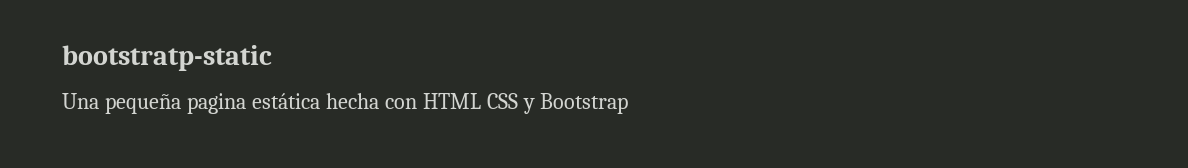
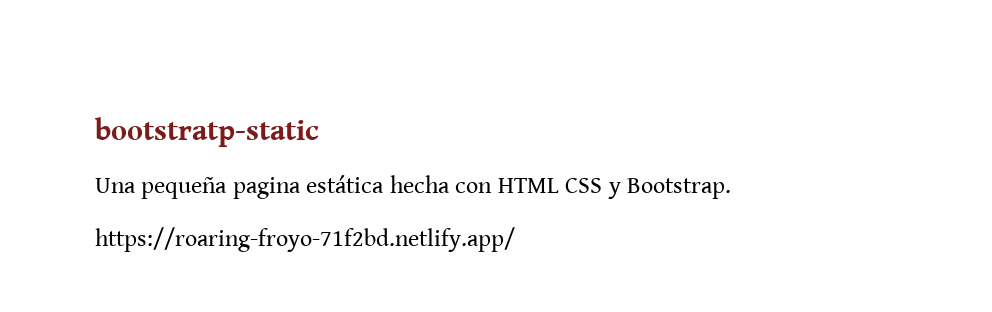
[540,93,629,114] Bootstrap -> [627,178,732,199] [95,227,515,252] Bootstrap. // https://roaring-froyo-71f2bd.netlify.app/

